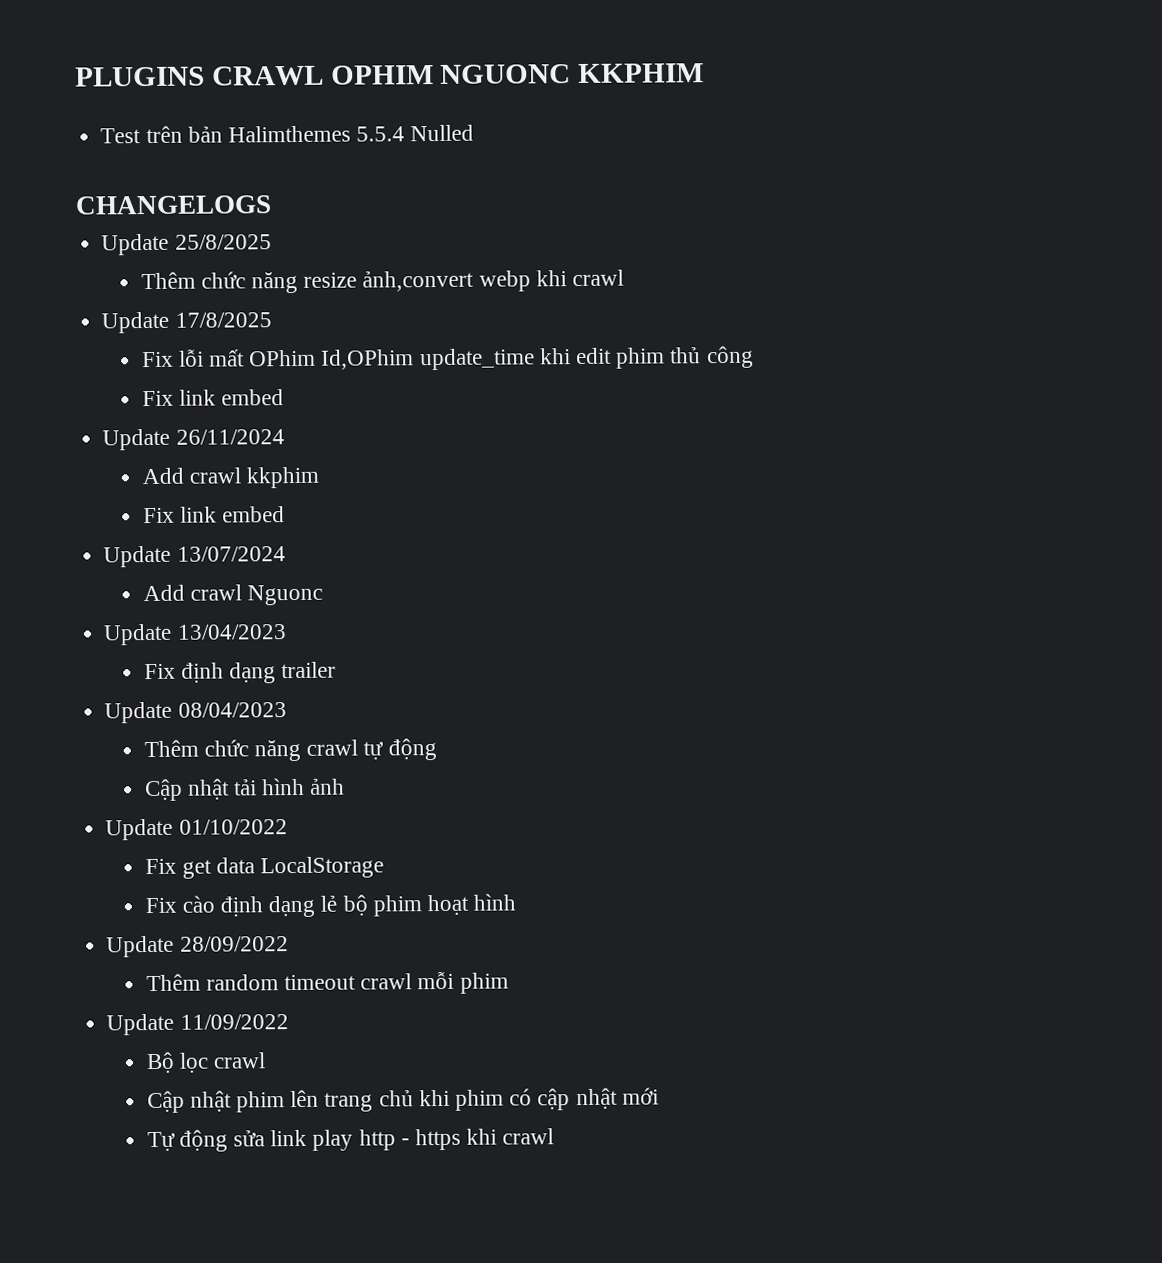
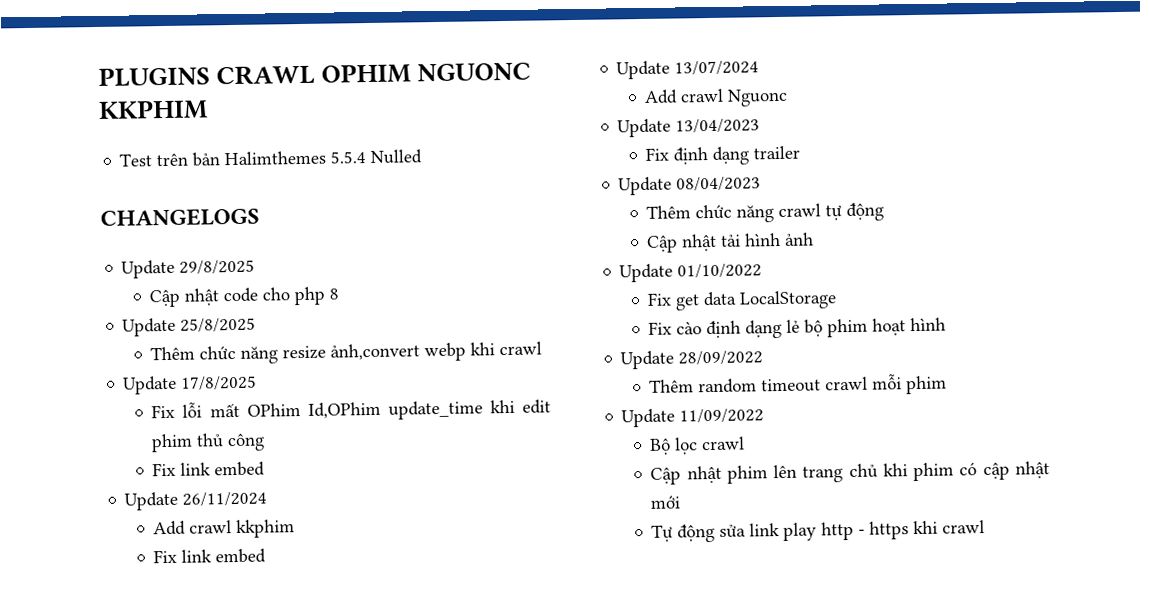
(272, 205) none -> [121,259,256,279] [149,286,340,308] // Update 29/8/2025 // Cập nhật code cho php 8

